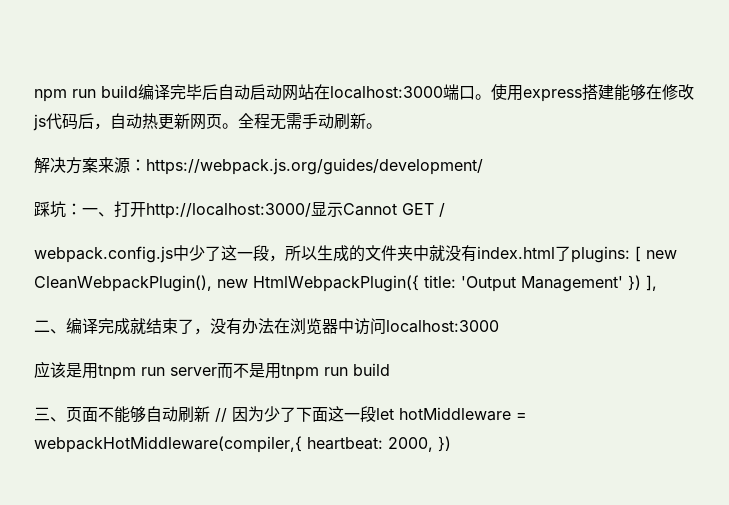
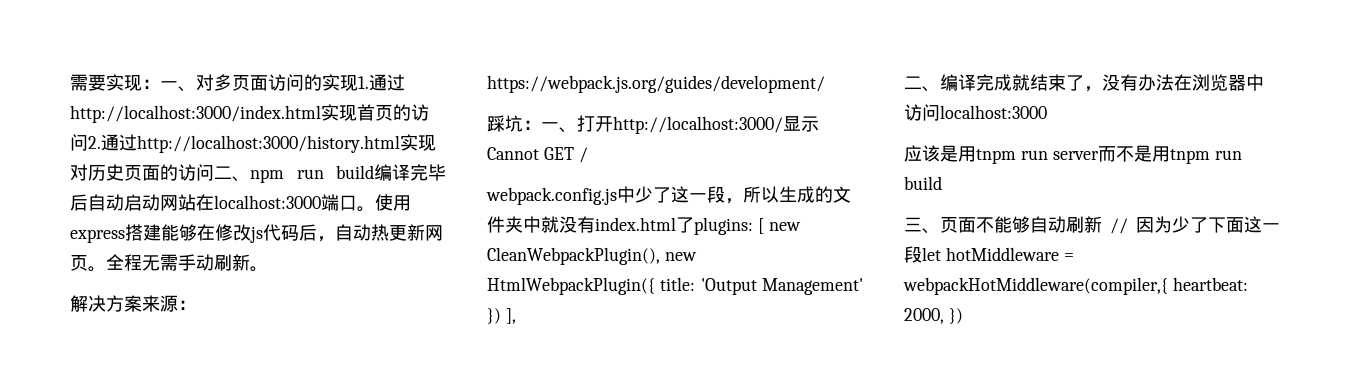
(34, 95) none -> [70,74,405,92] [70,104,429,123] [70,134,436,153] [70,164,250,182] 需要实现：一、对多页面访问的实现1.通过http://localhost:3000/index.html实现首页的访问2.通过http://localhost:3000/history.html实现对历史页面的访问二、

